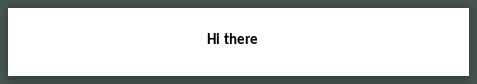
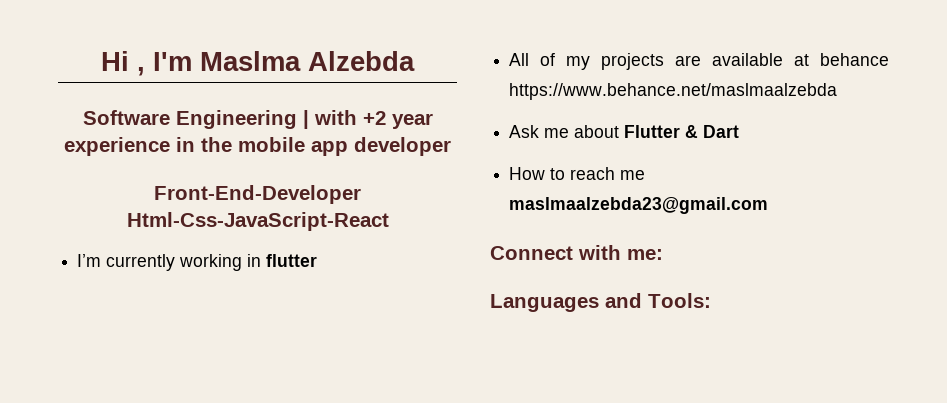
[223,33,258,44] there -> [137,51,415,76] [82,110,433,129] [64,137,451,156] [154,185,361,204] [126,212,389,231] [77,254,318,271] [509,53,889,70] [509,83,838,100] [509,125,740,138] [509,167,646,180] [509,197,769,214] [490,245,663,260] [490,293,711,312] , I'm Maslma Alzebda // Software Engineering | with +2 year experience in the mobile app developer // Front-End-Developer Html-Css-JavaScript-React // I’m currently working in flutter // All of my projects are available at behance https://www.behance.net/maslmaalzebda // Ask me about Flutter & Dart // How to reach me maslmaalzebda23@gmail.com // Connect with me: // Languages and Tools:

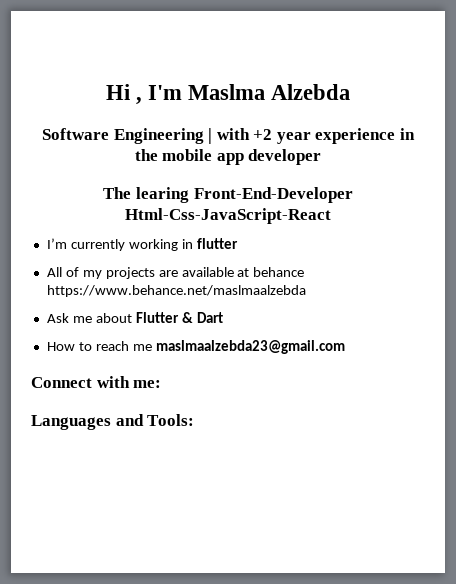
(451, 146) none -> [103,187,189,203] The learing

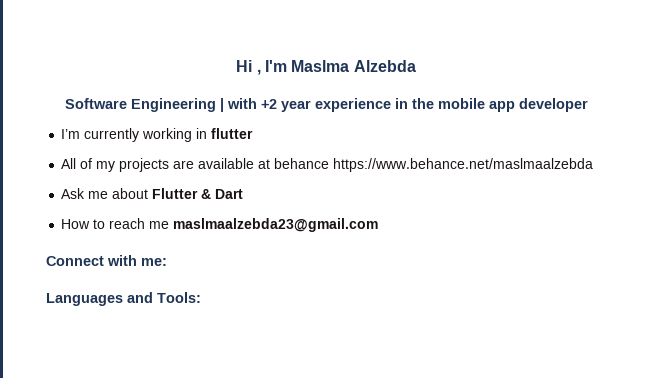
[103,187,353,203] [125,208,331,224] // The learing Front-End-Developer Html-Css-JavaScript-React -> (588, 105) none

